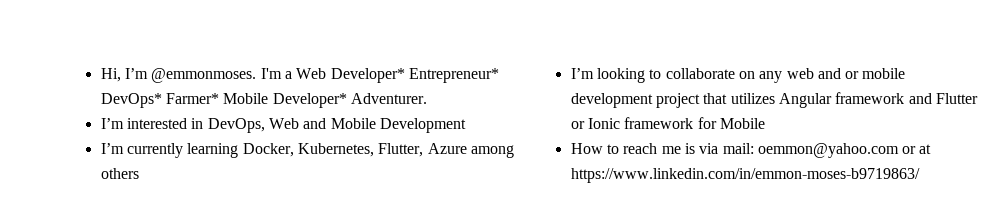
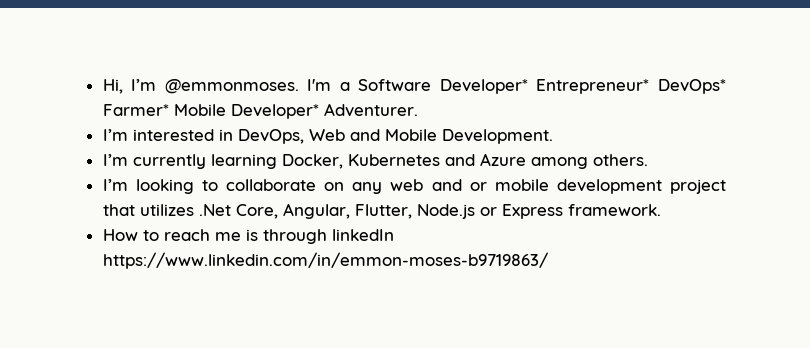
[296,68,327,79] Web -> [358,79,432,91] Software
[379,118,466,133] Development -> [441,129,553,144] Development.
[297,143,424,157] Kubernetes, Flutter, -> [347,154,475,166] Kubernetes and
[100,168,139,179] others -> [592,154,648,166] others.
[778,92,978,108] [570,117,765,129] Angular framework and Flutter or Ionic framework for Mobile -> [198,203,661,219] .Net Core, Angular, Flutter, Node.js or Express framework.
[699,143,932,158] via mail: oemmon@yahoo.com or at -> [262,229,394,244] through linkedIn

